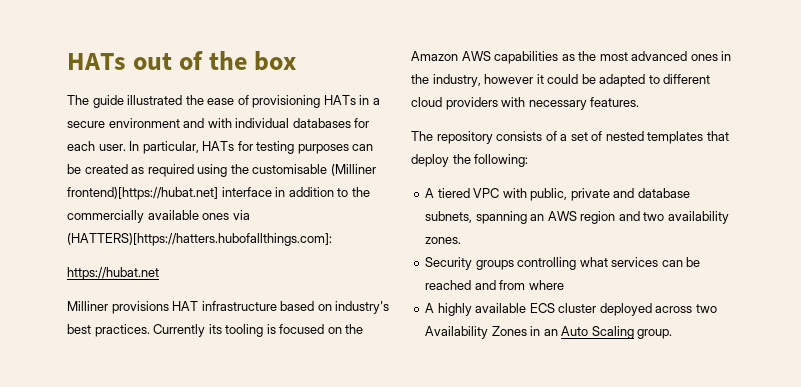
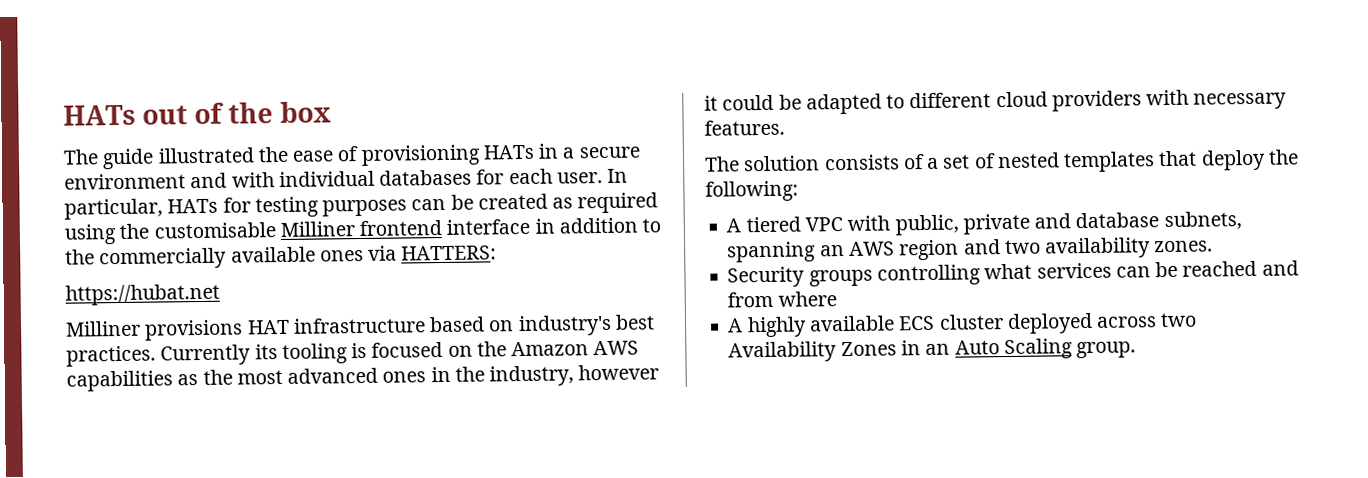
[330,164,376,176] [67,187,218,200] (Milliner frontend)[https://hubat.net] -> [279,219,443,238] Milliner frontend
[67,233,332,246] (HATTERS)[https://hatters.hubofallthings.com]: -> [401,245,498,261] HATTERS:
[436,131,493,144] repository -> [743,155,821,172] solution

